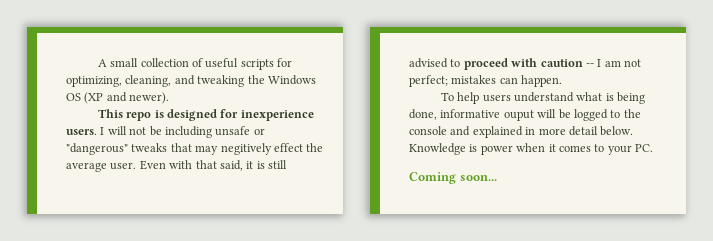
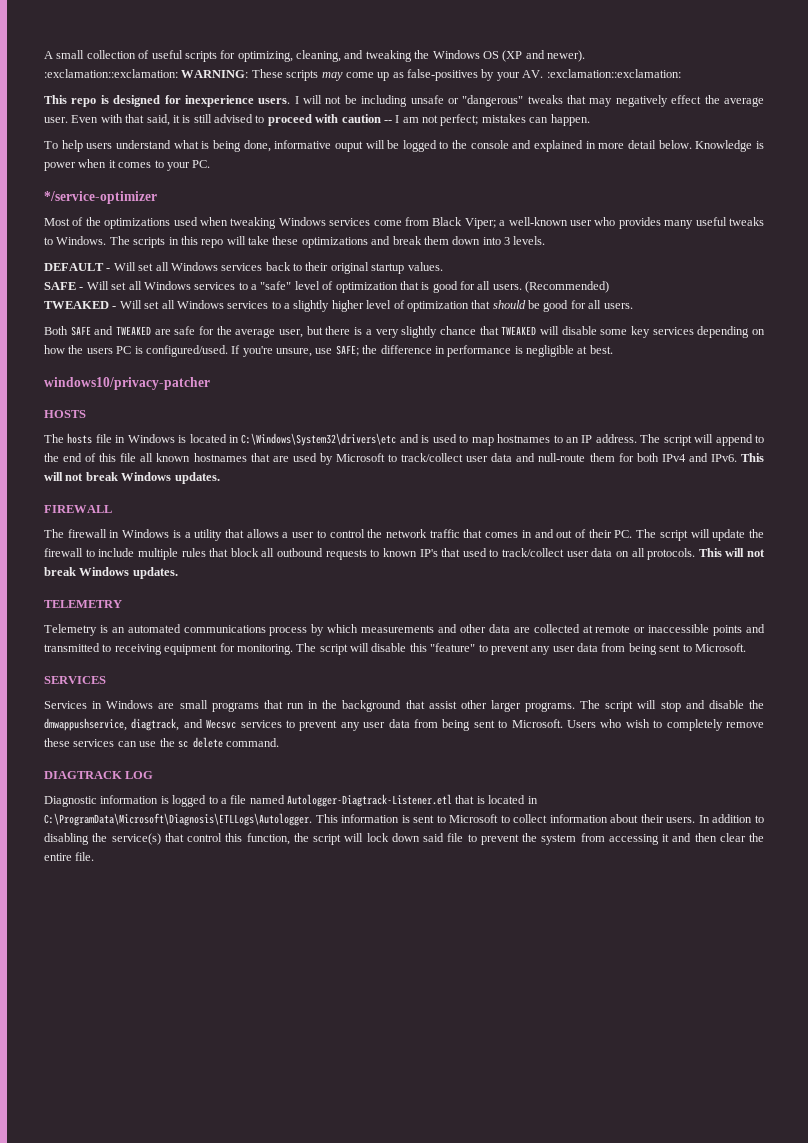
(170, 98) none -> [44,69,681,81] // :exclamation::exclamation: WARNING: These scripts may come up as false-positives by your AV. :exclamation::exclamation:
[220,143,272,155] negitively -> [615,95,668,107] negatively
[409,172,497,184] Coming soon... -> [44,191,157,204] [44,217,764,229] [44,236,546,248] [44,262,443,274] [44,281,610,293] [44,300,633,312] [44,326,765,338] [44,345,613,357] [44,377,210,390] [44,410,86,418] [44,433,764,446] [44,453,765,465] [44,472,220,484] [44,505,112,513] [44,529,764,541] [44,548,765,560] [44,567,178,579] [44,600,122,608] [44,624,766,636] [44,643,746,655] [44,676,106,684] [44,700,764,712] [44,718,764,731] [44,737,280,748] [44,771,154,779] [44,794,538,807] [44,813,764,826] [44,833,764,845] [44,852,95,861] */service-optimizer // Most of the optimizations used when tweaking Windows services come from Black Viper; a well-known user who provides many useful tweaks to Windows. The scripts in this repo will take these optimizations and break them down into 3 levels. // DEFAULT - Will set all Windows services back to their original startup values. // SAFE - Will set all Windows services to a "safe" level of optimization that is good for all users. (Recommended) // TWEAKED - Will set all Windows services to a slightly higher level of optimization that should be good for all users. // Both SAFE and TWEAKED are safe for the average user, but there is a very slightly chance that TWEAKED will disable some key services depending on how the users PC is configured/used. If you're unsure, use SAFE; the difference in performance is negligible at best. // windows10/privacy-patcher // HOSTS // The hosts file in Windows is located in C:\Windows\System32\drivers\etc and is used to map hostnames to an IP address. The script will append to the end of this file all known hostnames that are used by Microsoft to track/collect user data and null-route them for both IPv4 and IPv6. This will not break Windows updates. // FIREWALL // The firewall in Windows is a utility that allows a user to control the network traffic that comes in and out of their PC. The script will update the firewall to include multiple rules that block all outbound requests to known IP's that used to track/collect user data on all protocols. This will not break Windows updates. // TELEMETRY // Telemetry is an automated communications process by which measurements and other data are collected at remote or inaccessible points and transmitted to receiving equipment for monitoring. The script will disable this "feature" to prevent any user data from being sent to Microsoft. // SERVICES // Services in Windows are small programs that run in the background that assist other larger programs. The script will stop and disable the dmwappushservice, diagtrack, and Wecsvc services to prevent any user data from being sent to Microsoft. Users who wish to completely remove these services can use the sc delete command. // DIAGTRACK LOG // Diagnostic information is logged to a file named Autologger-Diagtrack-Listener.etl that is located in C:\ProgramData\Microsoft\Diagnosis\ETLLogs\Autologger. This information is sent to Microsoft to collect information about their users. In addition to disabling the service(s) that control this function, the script will lock down said file to prevent the system from accessing it and then clear the entire file.

